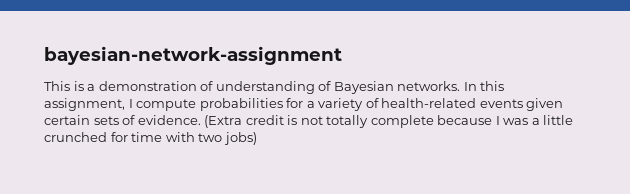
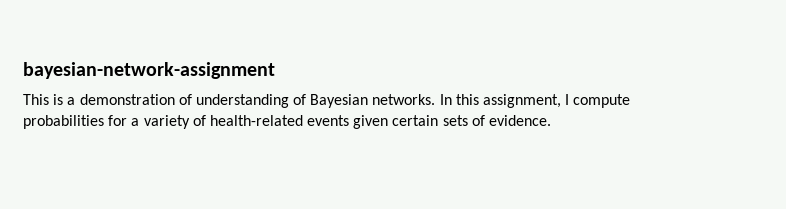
[204,115,574,128] [44,132,257,145] (Extra credit is not totally complete because I was a little crunched for time with two jobs) -> (552, 120) none

